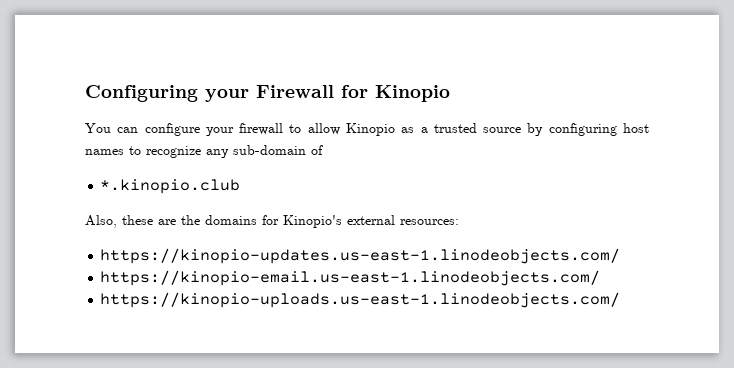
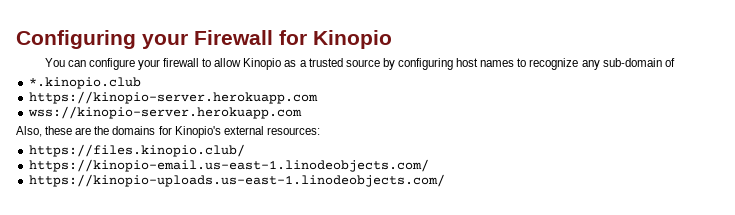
(241, 186) none -> [28,91,318,104] [27,106,302,119] // https://kinopio-server.herokuapp.com // wss://kinopio-server.herokuapp.com
[100,248,621,264] https://kinopio-updates.us-east-1.linodeobjects.com/ -> [28,144,245,157] https://files.kinopio.club/

